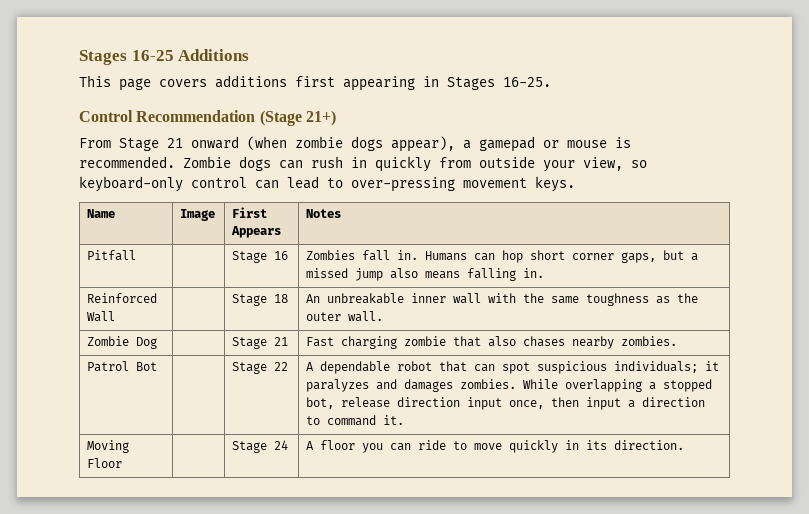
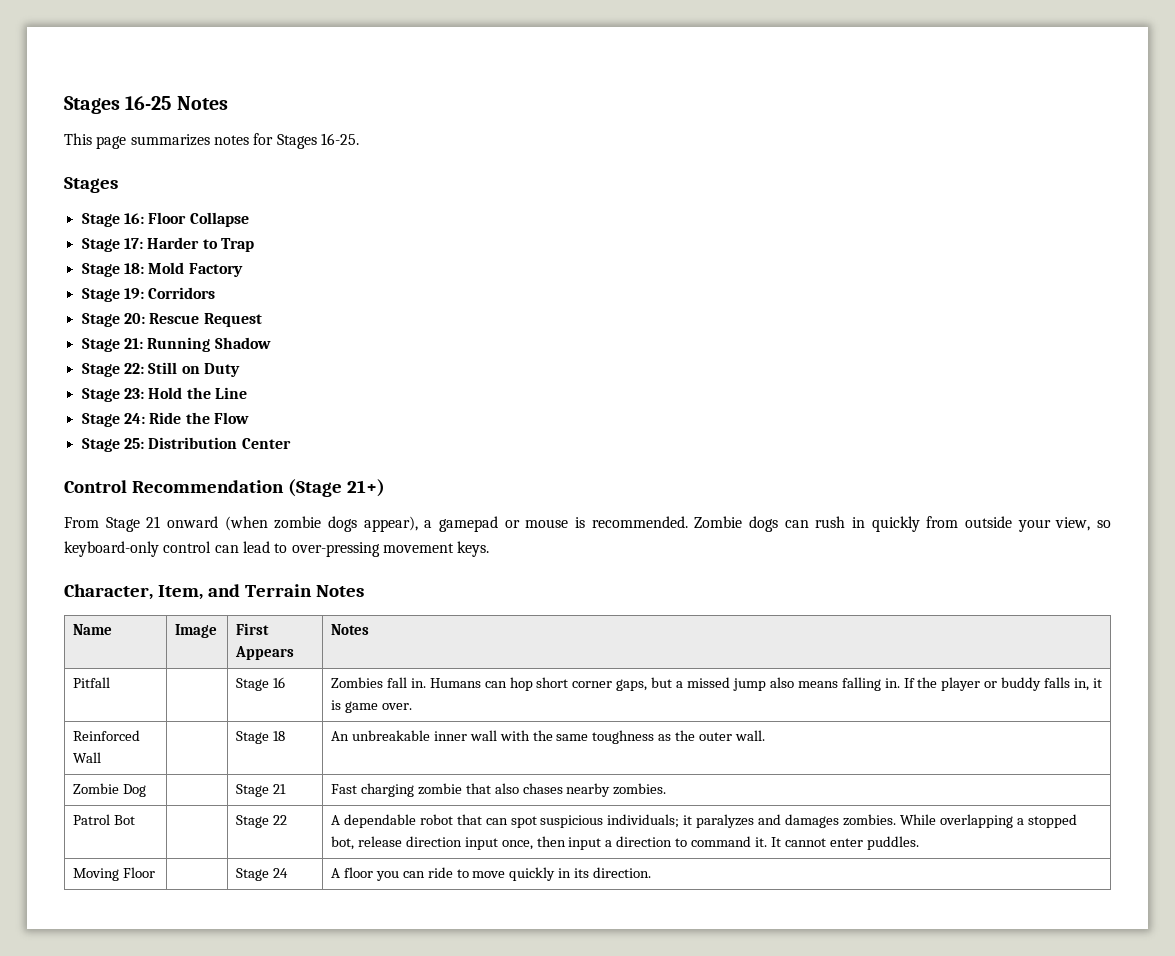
[178,49,250,61] Additions -> [176,96,228,110] Notes
[159,75,551,91] covers additions first appearing in Stages 16-25. -> [130,133,359,149] [64,177,118,193] [81,212,249,227] [81,237,254,252] [81,262,243,277] [81,287,216,302] [81,313,262,327] [81,337,271,352] [81,362,240,377] [81,387,247,402] [81,412,249,427] [81,437,291,452] summarizes notes for Stages 16-25. // Stages // Stage 16: Floor Collapse // Stage 17: Harder to Trap // Stage 18: Mold Factory // Stage 19: Corridors // Stage 20: Rescue Request // Stage 21: Running Shadow // Stage 22: Still on Duty // Stage 23: Hold the Line // Stage 24: Ride the Flow // Stage 25: Distribution Center
(575, 184) none -> [64,584,364,600] // Character, Item, and Terrain Notes
(544, 273) none -> [903,677,1102,691] [330,700,412,713] If the player or buddy falls in, it is game over.
(404, 420) none -> [770,836,919,850] It cannot enter puddles.

